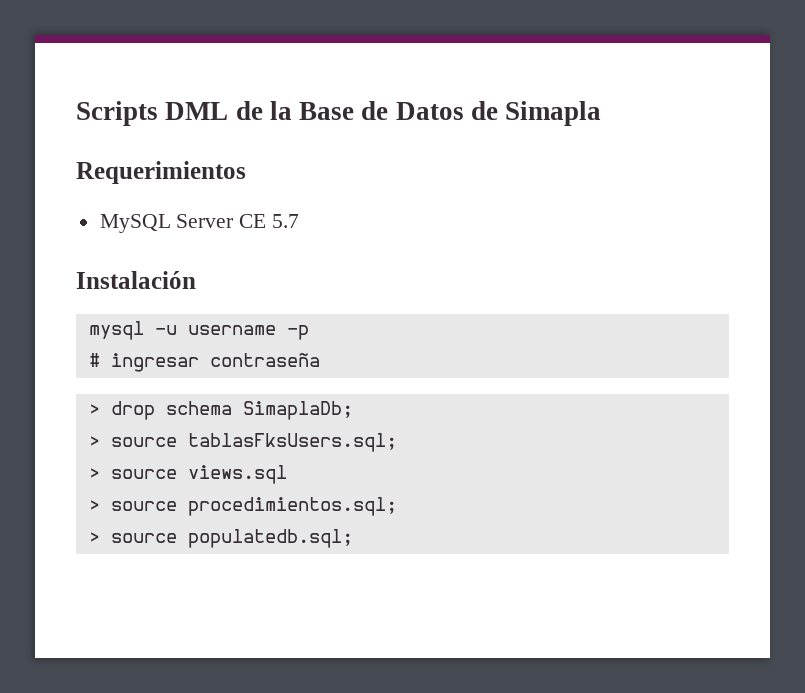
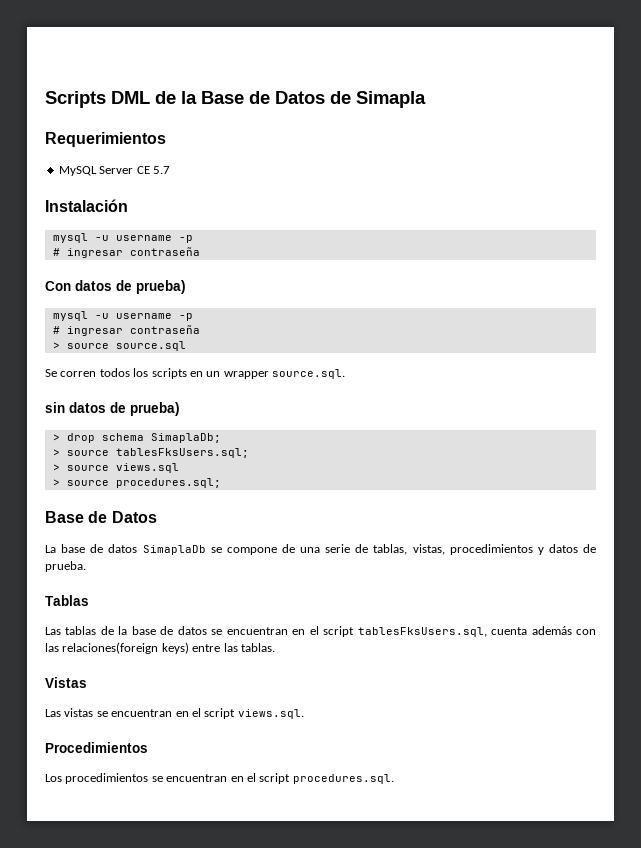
(320, 360) none -> [45,280,186,294] [52,311,193,321] [52,325,200,336] [52,341,186,351] [45,368,345,379] [45,402,180,416] // Con datos de prueba) // mysql -u username -p // # ingresar contraseña // > source source.sql // Se corren todos los scripts en un wrapper source.sql. // sin datos de prueba)
[187,433,397,452] tablasFksUsers.sql; -> [115,448,249,458] tablesFksUsers.sql;
[187,497,397,516] [88,529,353,548] procedimientos.sql; // > source populatedb.sql; -> [115,478,221,488] [45,511,157,523] [45,544,596,555] [45,561,86,572] [45,595,89,606] [45,626,596,637] [45,642,275,654] [45,677,87,688] [45,708,304,719] [45,742,148,753] [45,773,394,784] procedures.sql; // Base de Datos // La base de datos SimaplaDb se compone de una serie de tablas, vistas, procedimientos y datos de prueba. // Tablas // Las tablas de la base de datos se encuentran en el script tablesFksUsers.sql, cuenta además con las relaciones(foreign keys) entre las tablas. // Vistas // Las vistas se encuentran en el script views.sql. // Procedimientos // Los procedimientos se encuentran en el script procedures.sql.

